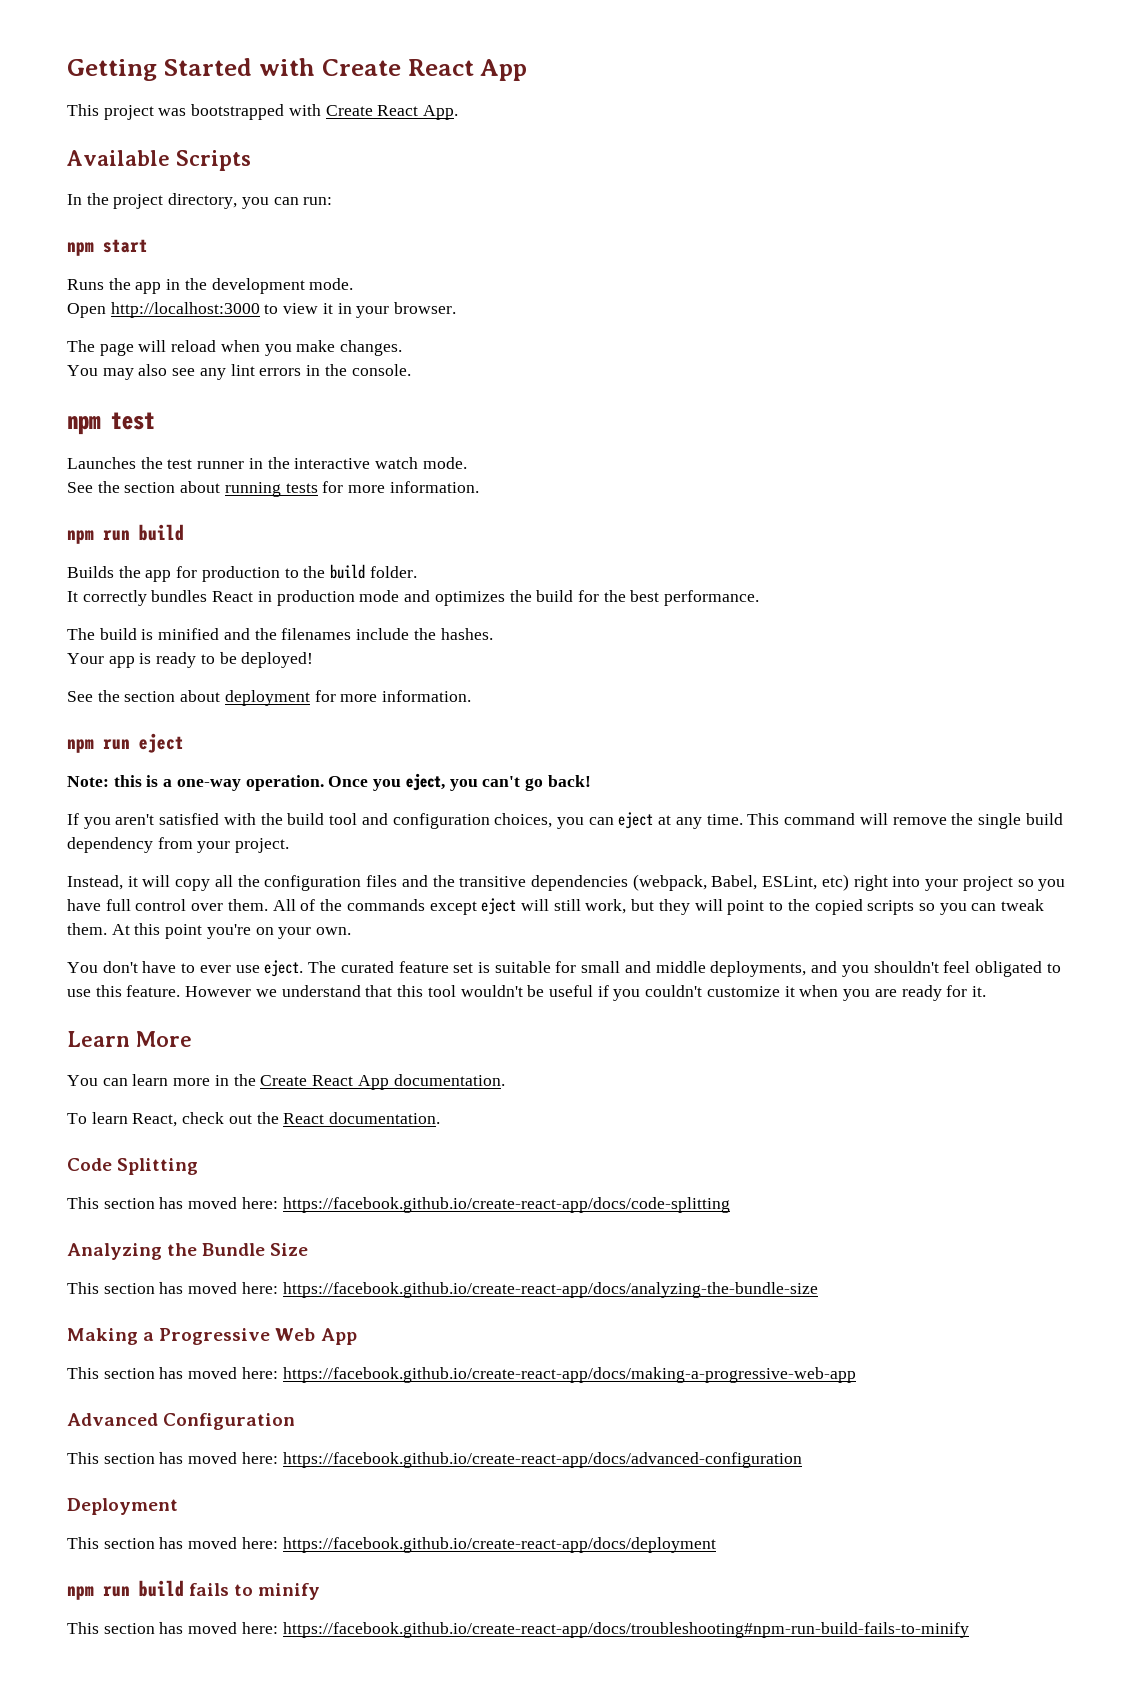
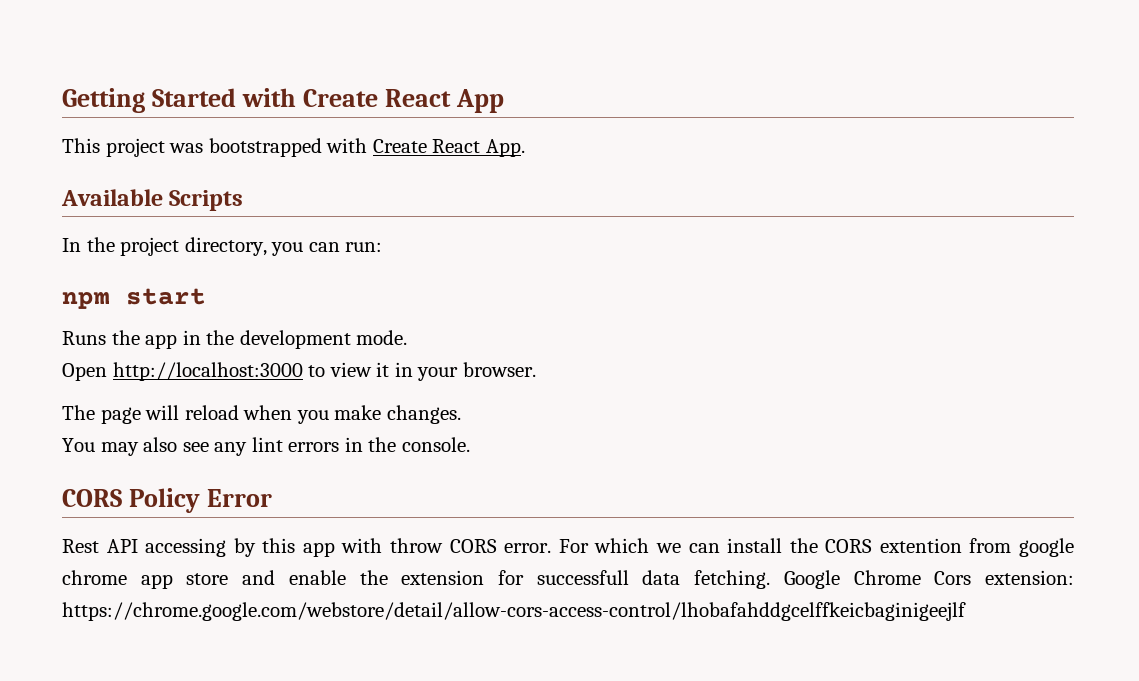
[67,412,155,435] [67,457,467,469] [67,481,479,497] [67,524,184,544] [67,564,417,582] [67,590,760,606] [67,628,493,640] [67,652,314,668] [67,690,472,706] [67,733,184,753] [67,773,591,791] [67,812,1063,829] [67,837,290,853] [67,874,1066,891] [67,898,1045,915] [67,923,352,939] [67,960,1061,977] [67,985,986,1001] [67,1031,192,1047] [67,1074,505,1090] [67,1112,441,1127] [67,1158,199,1175] [67,1197,730,1213] [67,1243,309,1260] [67,1282,818,1298] [67,1328,357,1345] [67,1367,856,1383] [67,1413,296,1430] [67,1452,802,1468] [67,1498,178,1515] [67,1537,716,1553] [67,1580,321,1600] [67,1622,969,1638] npm test // Launches the test runner in the interactive watch mode. // See the section about running tests for more information. // npm run build // Builds the app for production to the build folder. // It correctly bundles React in production mode and optimizes the build for the best performance. // The build is minified and the filenames include the hashes. // Your app is ready to be deployed! // See the section about deployment for more information. // npm run eject // Note: this is a one-way operation. Once you eject, you can't go back! // If you aren't satisfied with the build tool and configuration choices, you can eject at any time. This command will remove the single build dependency from your project. // Instead, it will copy all the configuration files and the transitive dependencies (webpack, Babel, ESLint, etc) right into your project so you have full control over them. All of the commands except eject will still work, but they will point to the copied scripts so you can tweak them. At this point you're on your own. // You don't have to ever use eject. The curated feature set is suitable for small and middle deployments, and you shouldn't feel obligated to use this feature. However we understand that this tool wouldn't be useful if you couldn't customize it when you are ready for it. // Learn More // You can learn more in the Create React App documentation. // To learn React, check out the React documentation. // Code Splitting // This section has moved here: https://facebook.github.io/create-react-app/docs/code-splitting // Analyzing the Bundle Size // This section has moved here: https://facebook.github.io/create-react-app/docs/analyzing-the-bundle-size // Making a Progressive Web App // This section has moved here: https://facebook.github.io/create-react-app/docs/making-a-progressive-web-app // Advanced Configuration // This section has moved here: https://facebook.github.io/create-react-app/docs/advanced-configuration // Deployment // This section has moved here: https://facebook.github.io/create-react-app/docs/deployment // npm run build fails to minify // This section has moved here: https://facebook.github.io/create-react-app/docs/troubleshooting#npm-run-build-fails-to-minify -> [62,488,273,513] [62,538,1074,557] [62,570,1074,589] [62,602,966,621] CORS Policy Error // Rest API accessing by this app with throw CORS error. For which we can install the CORS extention from google chrome app store and enable the extension for successfull data fetching. Google Chrome Cors extension: https://chrome.google.com/webstore/detail/allow-cors-access-control/lhobafahddgcelffkeicbaginigeejlf

